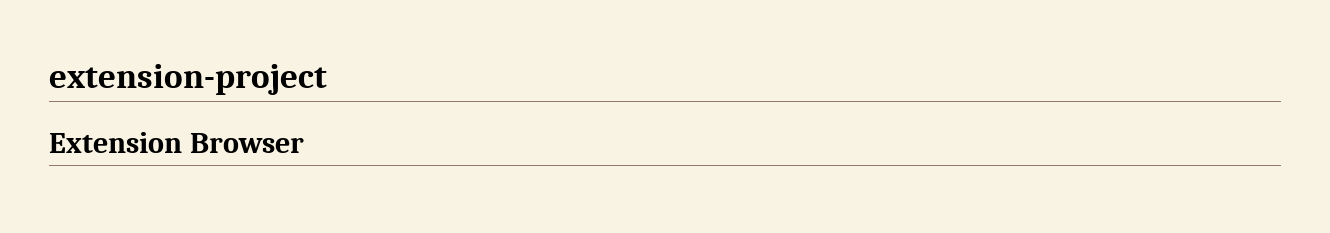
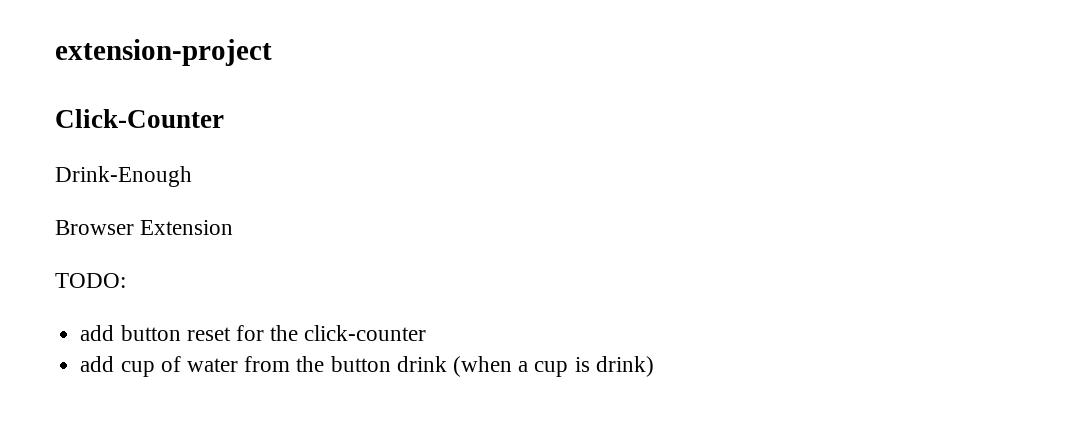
[49,132,304,153] Extension Browser -> [55,109,224,128] [55,166,192,187] [55,220,234,235] [55,273,126,288] [80,325,427,341] [80,356,654,377] Click-Counter // Drink-Enough // Browser Extension // TODO: // add button reset for the click-counter // add cup of water from the button drink (when a cup is drink)

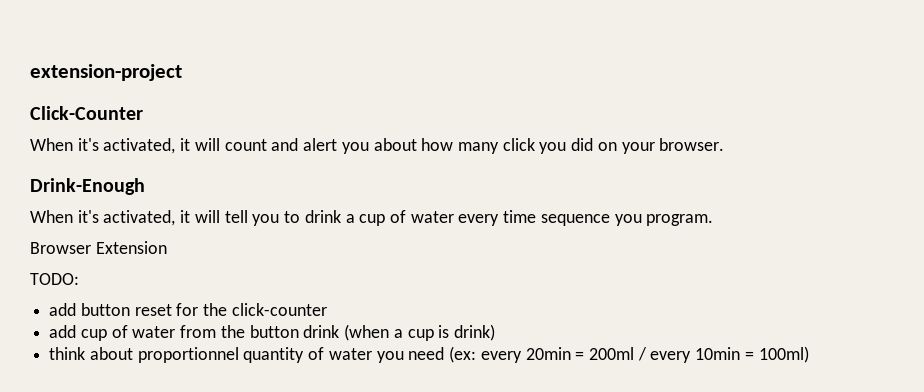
[55,166,192,187] Drink-Enough -> [30,138,725,154] [30,178,145,195] [30,210,714,226] When it's activated, it will count and alert you about how many click you did on your browser. // Drink-Enough // When it's activated, it will tell you to drink a cup of water every time sequence you program.
(654, 366) none -> [49,346,809,363] // think about proportionnel quantity of water you need (ex: every 20min = 200ml / every 10min = 100ml)

